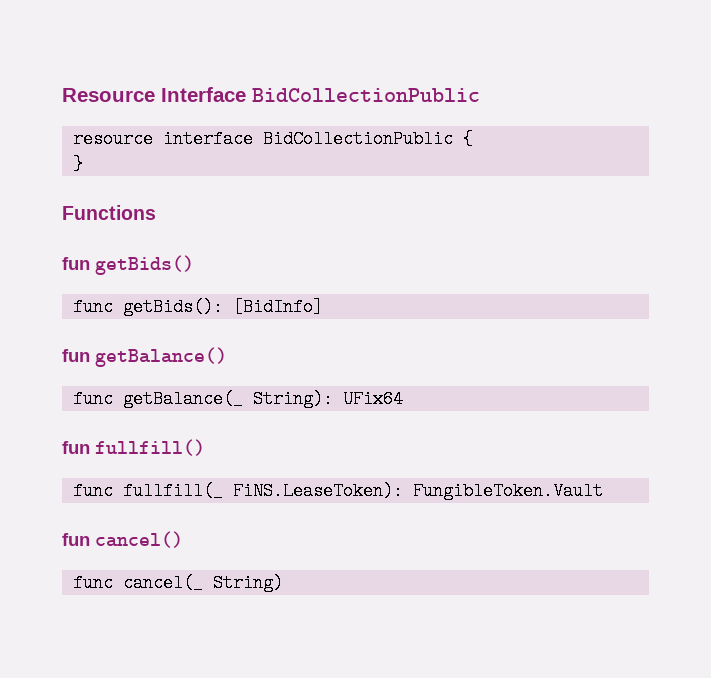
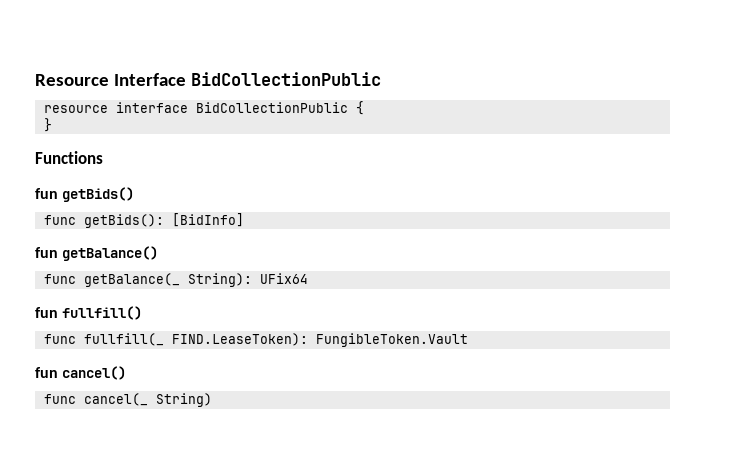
[232,482,403,500] FiNS.LeaseToken): -> [171,333,308,346] FIND.LeaseToken):

